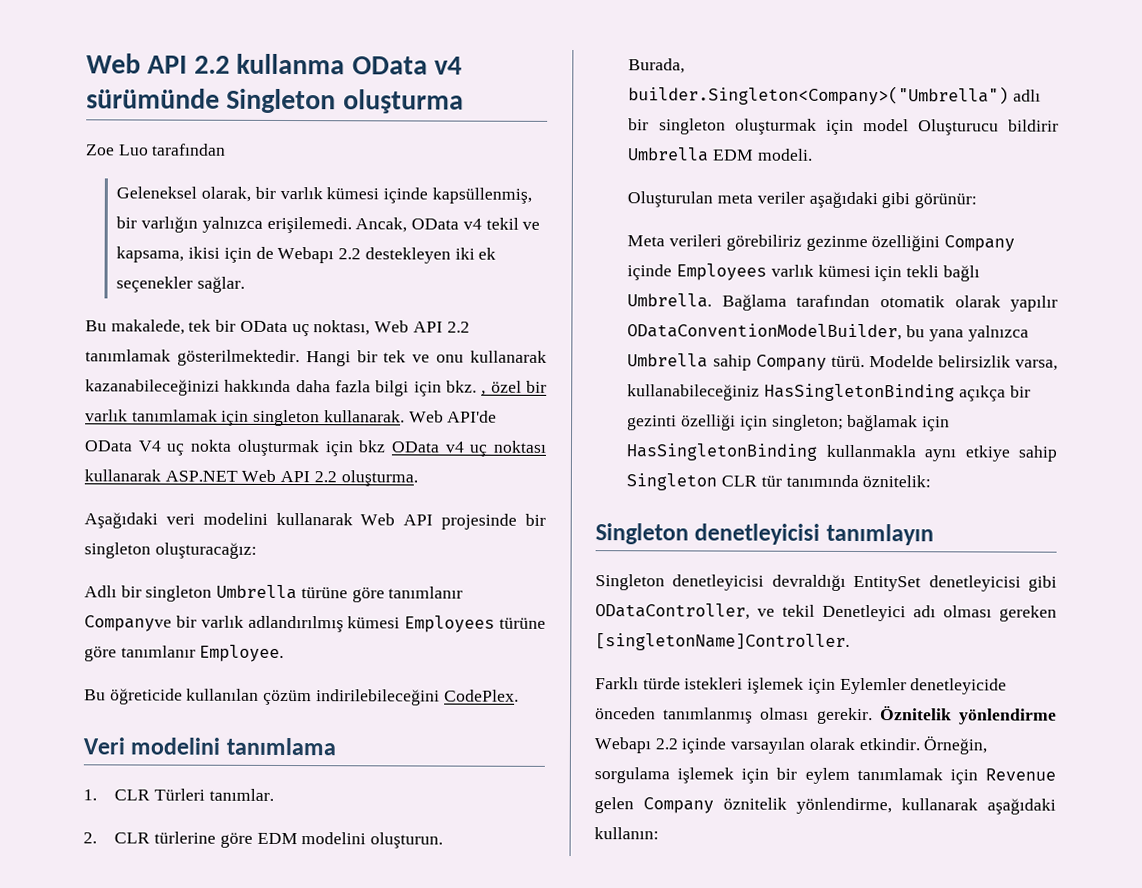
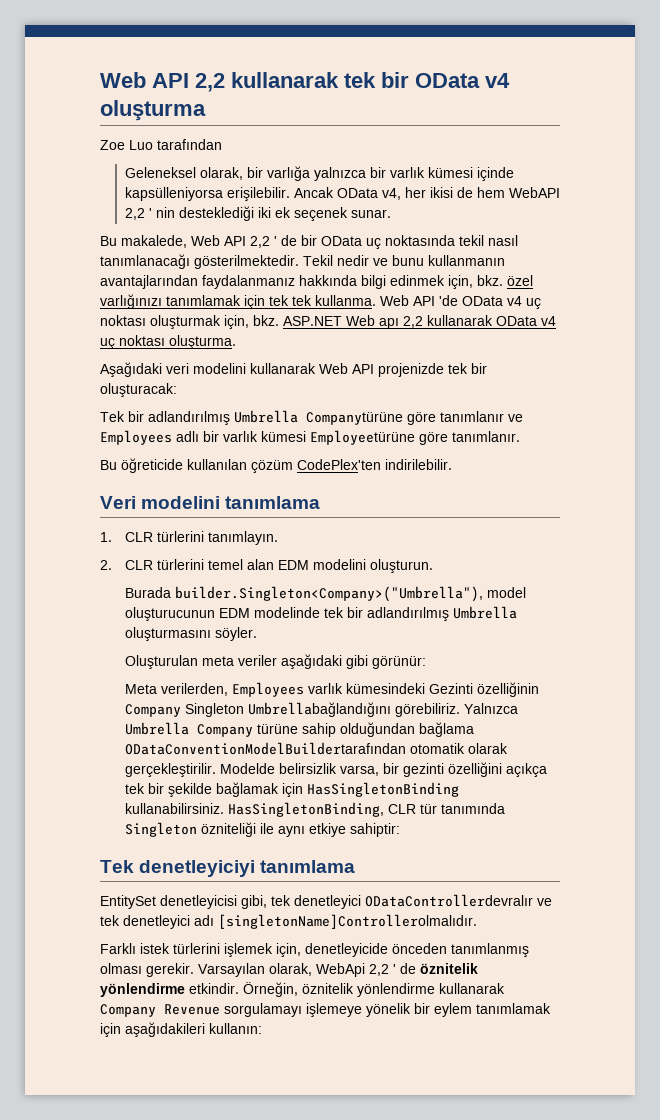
[86,53,463,75] [86,88,337,114] Web API 2.2 kullanma OData v4 sürümünde Singleton -> [100,72,510,92] Web API 2,2 kullanarak tek bir OData v4
[279,186,532,204] [116,216,541,234] [116,246,497,264] [116,276,246,293] [85,319,470,337] [85,349,547,367] [85,379,547,397] [85,409,498,427] [84,439,547,457] [84,469,337,483] varlık kümesi içinde kapsüllenmiş, bir varlığın yalnızca erişilemedi. Ancak, OData v4 tekil ve kapsama, ikisi için de Webapı 2.2 destekleyen iki ek seçenekler sağlar. // Bu makalede, tek bir OData uç noktası, Web API 2.2 tanımlamak gösterilmektedir. Hangi bir tek ve onu kullanarak kazanabileceğinizi hakkında daha fazla bilgi için bkz. , özel bir varlık tanımlamak için singleton kullanarak. Web API'de OData V4 uç nokta oluşturmak için bkz OData v4 uç noktası kullanarak ASP.NET Web API 2.2 -> [266,166,514,181] [124,187,560,201] [124,206,391,221] [100,235,518,249] [100,254,505,269] [100,275,533,289] [100,294,541,309] [100,315,556,329] [100,335,165,349] varlığa yalnızca bir varlık kümesi içinde kapsülleniyorsa erişilebilir. Ancak OData v4, her ikisi de hem WebAPI 2,2 ' nin desteklediği iki ek seçenek sunar. // Bu makalede, Web API 2,2 ' de bir OData uç noktasında tekil nasıl tanımlanacağı gösterilmektedir. Tekil nedir ve bunu kullanmanın avantajlarından faydalanmanız hakkında bilgi edinmek için, bkz. özel varlığınızı tanımlamak için tek tek kullanma. Web API 'de OData v4 uç noktası oluşturmak için, bkz. ASP.NET Web apı 2,2 kullanarak OData v4 uç noktası
[441,513,546,530] [84,542,257,559] [84,584,464,603] [84,615,546,633] [84,644,285,663] projesinde bir singleton oluşturacağız: // Adlı bir singleton Umbrella türüne göre tanımlanır Companyve bir varlık adlandırılmış kümesi Employees türüne göre tanımlanır Employee. -> [378,363,487,377] [100,383,177,397] [100,410,523,425] [100,430,520,445] projenizde tek bir oluşturacak: // Tek bir adlandırılmış Umbrella Companytürüne göre tanımlanır ve Employees adlı bir varlık kümesi Employeetürüne göre tanımlanır.
[315,689,519,706] indirilebileceğini CodePlex. -> [297,459,452,470] CodePlex'ten indirilebilir.
[154,788,274,801] Türleri tanımlar. -> [156,531,278,545] türlerini tanımlayın.
[154,831,253,848] türlerine göre -> [156,559,274,570] türlerini temel alan
[628,58,686,74] [628,85,1042,106] [628,118,1059,136] [627,147,813,162] Burada, builder.Singleton<Company>("Umbrella") adlı bir singleton oluşturmak için model Oluşturucu bildirir Umbrella EDM modeli. -> [124,586,526,602] [124,606,517,621] [124,627,257,641] Burada builder.Singleton<Company>("Umbrella"), model oluşturucunun EDM modelinde tek bir adlandırılmış Umbrella oluşturmasını söyler.
[669,234,1016,252] [627,263,980,282] [627,293,1058,312] [627,323,1029,342] [627,353,1058,371] [627,383,1031,402] [627,414,951,432] [626,443,1057,462] [626,473,932,491] [595,523,934,546] [595,574,1057,592] [595,603,1057,622] [595,633,850,651] [595,677,907,695] verileri görebiliriz gezinme özelliğini Company içinde Employees varlık kümesi için tekli bağlı Umbrella. Bağlama tarafından otomatik olarak yapılır ODataConventionModelBuilder, bu yana yalnızca Umbrella sahip Company türü. Modelde belirsizlik varsa, kullanabileceğiniz HasSingletonBinding açıkça bir gezinti özelliği için singleton; bağlamak için HasSingletonBinding kullanmakla aynı etkiye sahip Singleton CLR tür tanımında öznitelik: // Singleton denetleyicisi tanımlayın // Singleton denetleyicisi devraldığı EntitySet denetleyicisi gibi ODataController, ve tekil Denetleyici adı olması gereken [singletonName]Controller. // Farklı türde istekleri işlemek için Eylemler -> [160,682,539,697] [124,702,518,717] [124,722,474,737] [124,742,508,755] [124,762,547,777] [124,782,459,797] [124,802,505,817] [124,822,400,837] [100,860,356,877] [100,894,552,909] [100,914,477,929] [100,943,301,957] verilerden, Employees varlık kümesindeki Gezinti özelliğinin Company Singleton Umbrellabağlandığını görebiliriz. Yalnızca Umbrella Company türüne sahip olduğundan bağlama ODataConventionModelBuildertarafından otomatik olarak gerçekleştirilir. Modelde belirsizlik varsa, bir gezinti özelliğini açıkça tek bir şekilde bağlamak için HasSingletonBinding kullanabilirsiniz. HasSingletonBinding, CLR tür tanımında Singleton özniteliği ile aynı etkiye sahiptir: // Tek denetleyiciyi tanımlama // EntitySet denetleyicisi gibi, tek denetleyici ODataControllerdevralır ve tek denetleyici adı [singletonName]Controllerolmalıdır. // Farklı istek türlerini işlemek için,
[879,706,1057,725] [594,736,988,755] [594,767,1056,785] [594,797,1056,815] Öznitelik yönlendirme Webapı 2.2 içinde varsayılan olarak etkindir. Örneğin, sorgulama işlemek için bir eylem tanımlamak için Revenue gelen Company öznitelik yönlendirme, kullanarak aşağıdaki -> [198,963,478,977] [100,982,505,997] [100,1003,551,1017] [100,1022,205,1037] Varsayılan olarak, WebApi 2,2 ' de öznitelik yönlendirme etkindir. Örneğin, öznitelik yönlendirme kullanarak Company Revenue sorgulamayı işlemeye yönelik bir eylem tanımlamak için aşağıdakileri

